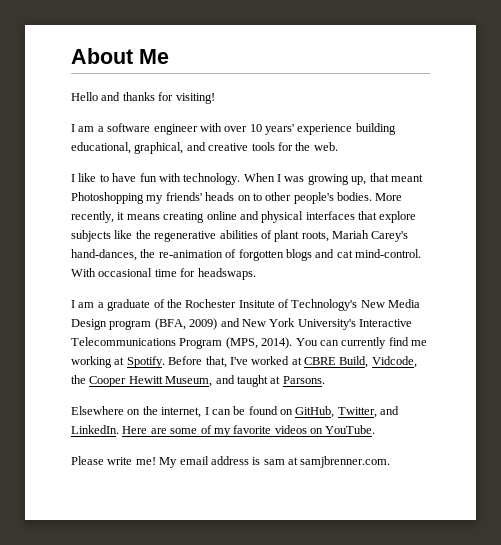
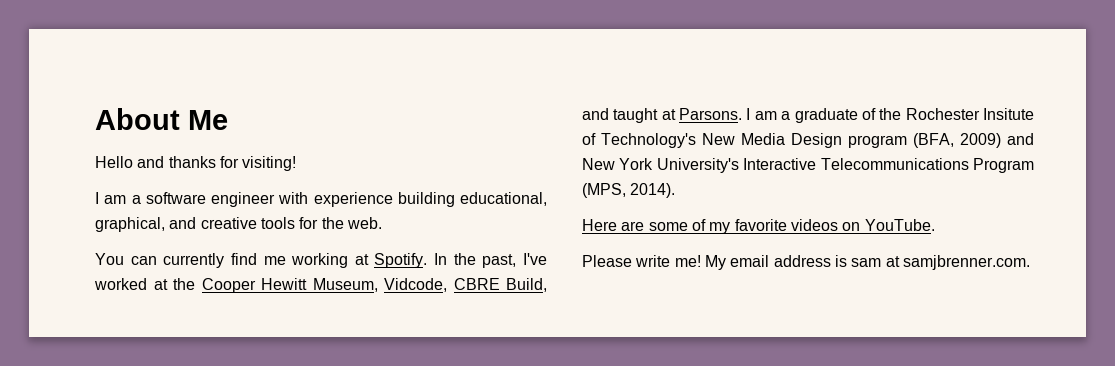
[224,124,294,135] over 10 years' -> (309, 198) none
[71,173,423,185] [71,192,403,204] [71,211,417,223] [71,230,409,242] [71,249,421,261] [71,268,256,280] I like to have fun with technology. When I was growing up, that meant Photoshopping my friends' heads on to other people's bodies. More recently, it means creating online and physical interfaces that explore subjects like the regenerative abilities of plant roots, Mariah Carey's hand-dances, the re-animation of forgotten blogs and cat mind-control. With occasional time for headswaps. // -> [95,253,547,268] [94,278,547,293] [582,108,743,123] You can currently find me working at Spotify. In the past, I've worked at the Cooper Hewitt Museum, Vidcode, CBRE Build, and taught at Parsons.
[295,337,427,349] [71,356,417,368] [71,375,325,387] [71,406,400,418] [71,425,119,434] You can currently find me working at Spotify. Before that, I've worked at CBRE Build, Vidcode, the Cooper Hewitt Museum, and taught at Parsons. // Elsewhere on the internet, I can be found on GitHub, Twitter, and LinkedIn. -> (676, 190) //

